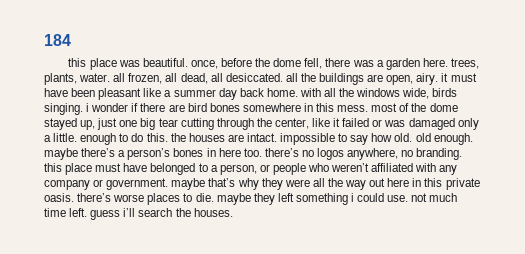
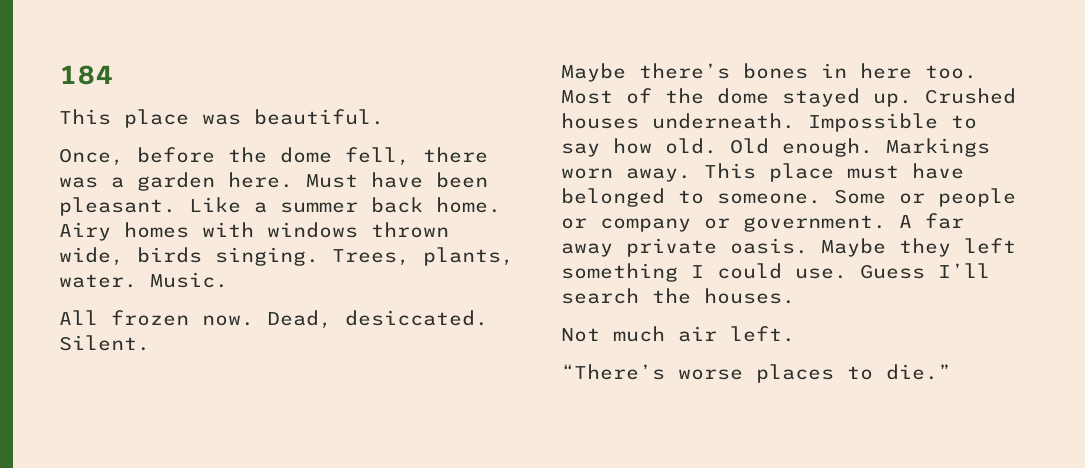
[68,58,87,67] this -> [59,109,111,125] This
[190,60,218,69] once, -> [59,148,124,166] // Once,
[450,58,479,69] [44,73,477,85] [44,88,162,100] trees, plants, water. all frozen, all dead, all desiccated. all the buildings are open, airy. it must have been pleasant like -> [306,172,488,188] [59,197,241,216] Must have been pleasant. Like
[218,88,237,100] day -> (358, 207) none
[299,88,458,99] [44,103,458,115] [44,118,479,130] [44,133,473,145] [44,148,463,160] [44,163,62,172] with all the windows wide, birds singing. i wonder if there are bird bones somewhere in this mess. most of the dome stayed up, just one big tear cutting through the center, like it failed or was damaged only a little. enough to do this. the houses are intact. impossible to say how old. old enough. maybe there’s a person’s bones in here too. there’s no logos anywhere, no branding. this -> [59,222,449,241] [59,247,514,266] [59,272,228,288] [59,310,488,329] [59,335,150,351] [561,63,977,82] [561,88,1016,107] [561,113,977,132] [561,138,990,157] [561,163,756,182] Airy homes with windows thrown wide, birds singing. Trees, plants, water. Music. // All frozen now. Dead, desiccated. Silent. // Maybe there’s bones in here too. Most of the dome stayed up. Crushed houses underneath. Impossible to say how old. Old enough. Markings worn away. This
[210,163,458,175] [44,178,480,190] [44,193,458,205] [44,208,233,220] a person, or people who weren’t affiliated with any company or government. maybe that’s why they were all the way out here in this private oasis. there’s worse places to die. maybe they left something i could use. not much time left. guess i’ll search the houses. -> [717,188,1016,207] [561,213,964,232] [561,238,1016,257] [561,263,990,282] [561,288,795,304] [561,326,795,342] [561,364,951,383] someone. Some or people or company or government. A far away private oasis. Maybe they left something I could use. Guess I’ll search the houses. // Not much air left. // “There’s worse places to die.”

